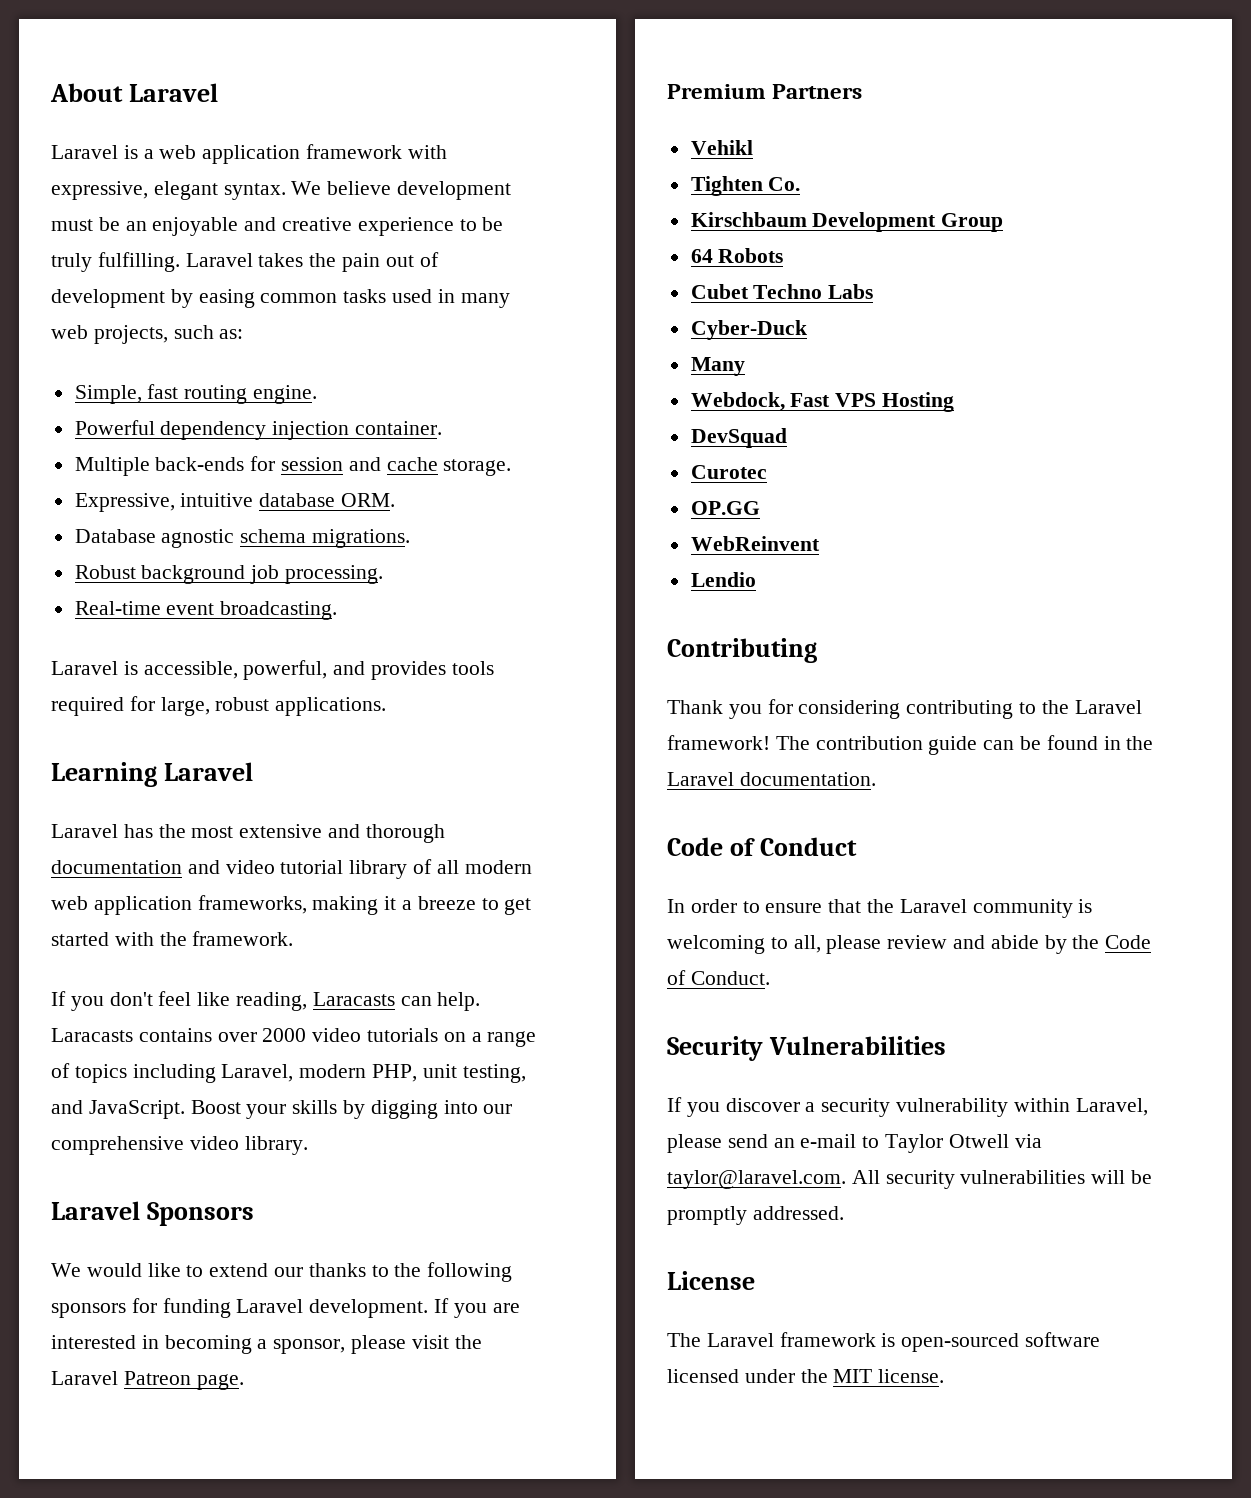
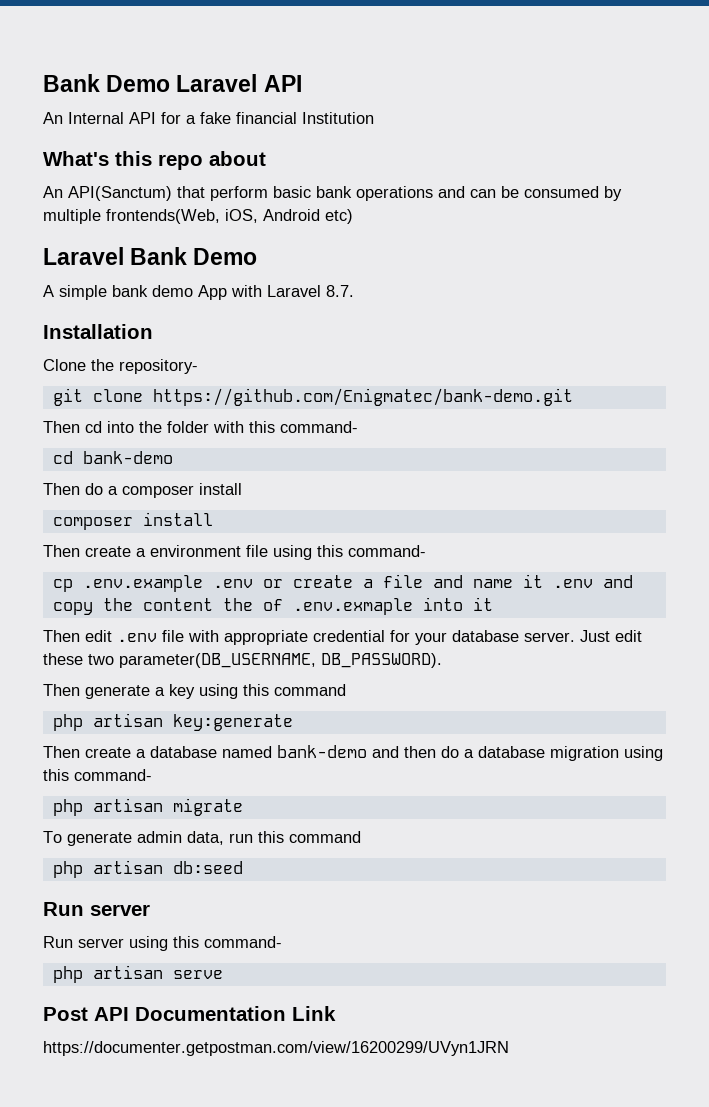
[50,83,219,102] [51,144,447,164] [51,181,512,200] [51,217,504,236] [51,252,439,272] [51,289,510,308] [51,325,244,344] [74,384,318,404] [74,420,443,440] [74,456,512,476] [74,493,396,512] [74,529,411,548] [74,565,384,584] [74,601,338,620] [51,660,494,680] [51,696,387,716] [51,762,254,787] [51,824,445,843] [51,859,532,879] [51,895,532,915] [51,931,294,946] [51,991,481,1011] [51,1028,537,1047] [51,1063,526,1083] [51,1100,513,1119] [51,1136,308,1155] [51,1201,255,1226] [51,1262,513,1282] [51,1298,520,1318] [51,1335,482,1354] [51,1371,244,1390] [667,84,863,99] [690,140,753,155] [690,176,801,196] [690,212,1004,232] [690,248,784,263] [690,284,874,299] [690,320,807,340] [690,357,745,376] [690,392,955,412] [690,428,787,448] [690,465,767,479] [690,501,760,515] [690,536,820,551] [690,572,756,587] [667,638,817,663] [667,699,1142,719] [667,735,1154,755] [667,772,876,786] [667,837,858,856] [667,899,1093,918] [667,935,1152,954] [667,970,770,985] [667,1036,947,1061] [667,1097,1148,1117] [667,1134,1042,1153] [667,1170,1153,1189] [667,1206,844,1225] [667,1271,755,1290] [667,1332,1101,1352] [667,1369,945,1383] About Laravel // Laravel is a web application framework with expressive, elegant syntax. We believe development must be an enjoyable and creative experience to be truly fulfilling. Laravel takes the pain out of development by easing common tasks used in many web projects, such as: // Simple, fast routing engine. // Powerful dependency injection container. // Multiple back-ends for session and cache storage. // Expressive, intuitive database ORM. // Database agnostic schema migrations. // Robust background job processing. // Real-time event broadcasting. // Laravel is accessible, powerful, and provides tools required for large, robust applications. // Learning Laravel // Laravel has the most extensive and thorough documentation and video tutorial library of all modern web application frameworks, making it a breeze to get started with the framework. // If you don't feel like reading, Laracasts can help. Laracasts contains over 2000 video tutorials on a range of topics including Laravel, modern PHP, unit testing, and JavaScript. Boost your skills by digging into our comprehensive video library. // Laravel Sponsors // We would like to extend our thanks to the following sponsors for funding Laravel development. If you are interested in becoming a sponsor, please visit the Laravel Patreon page. // Premium Partners // Vehikl // Tighten Co. // Kirschbaum Development Group // 64 Robots // Cubet Techno Labs // Cyber-Duck // Many // Webdock, Fast VPS Hosting // DevSquad // Curotec // OP.GG // WebReinvent // Lendio // Contributing // Thank you for considering contributing to the Laravel framework! The contribution guide can be found in the Laravel documentation. // Code of Conduct // In order to ensure that the Laravel community is welcoming to all, please review and abide by the Code of Conduct. // Security Vulnerabilities // If you discover a security vulnerability within Laravel, please send an e-mail to Taylor Otwell via taylor@laravel.com. All security vulnerabilities will be promptly addressed. // License // The Laravel framework is open-sourced software licensed under the MIT license. -> [43,74,302,92] [43,112,374,124] [43,151,266,170] [43,186,622,201] [43,209,353,224] [43,247,258,265] [43,285,354,300] [43,324,153,339] [43,359,198,374] [52,388,573,406] [43,421,358,433] [52,451,173,464] [43,483,242,498] [52,512,213,530] [43,545,426,560] [52,574,633,592] [52,597,493,615] [43,630,642,645] [43,653,442,668] [43,684,346,699] [52,713,293,731] [43,745,663,761] [43,769,152,781] [52,798,243,816] [43,831,361,846] [52,860,243,878] [43,902,150,916] [43,936,282,951] [52,965,223,983] [43,1006,336,1021] [43,1041,509,1056] Bank Demo Laravel API // An Internal API for a fake financial Institution // What's this repo about // An API(Sanctum) that perform basic bank operations and can be consumed by multiple frontends(Web, iOS, Android etc) // Laravel Bank Demo // A simple bank demo App with Laravel 8.7. // Installation // Clone the repository- // git clone https://github.com/Enigmatec/bank-demo.git // Then cd into the folder with this command- // cd bank-demo // Then do a composer install // composer install // Then create a environment file using this command- // cp .env.example .env or create a file and name it .env and copy the content the of .env.exmaple into it // Then edit .env file with appropriate credential for your database server. Just edit these two parameter(DB_USERNAME, DB_PASSWORD). // Then generate a key using this command // php artisan key:generate // Then create a database named bank-demo and then do a database migration using this command- // php artisan migrate // To generate admin data, run this command // php artisan db:seed // Run server // Run server using this command- // php artisan serve // Post API Documentation Link // https://documenter.getpostman.com/view/16200299/UVyn1JRN

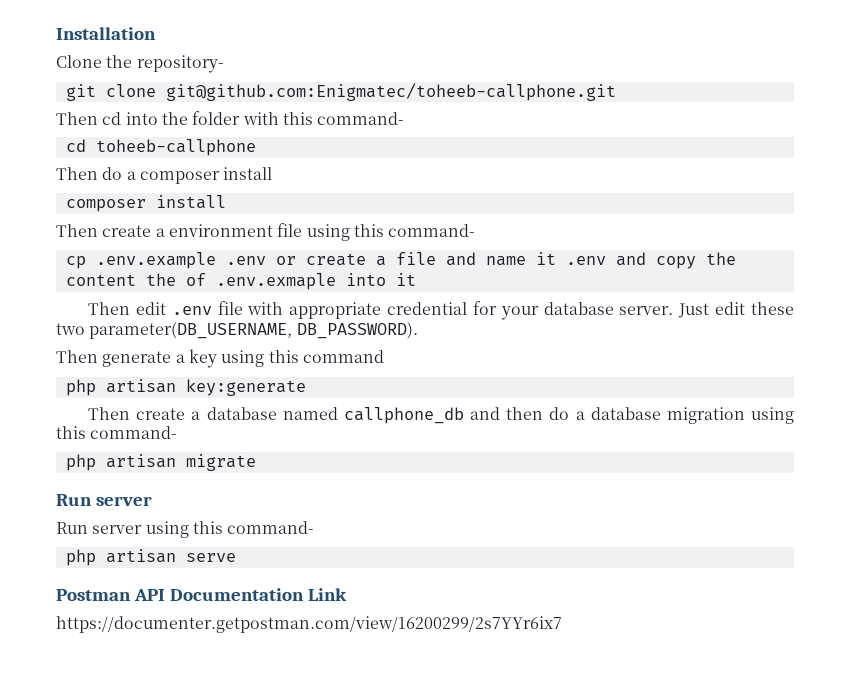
[43,74,302,92] [43,112,374,124] [43,151,266,170] [43,186,622,201] [43,209,353,224] [43,247,258,265] [43,285,354,300] Bank Demo Laravel API // An Internal API for a fake financial Institution // What's this repo about // An API(Sanctum) that perform basic bank operations and can be consumed by multiple frontends(Web, iOS, Android etc) // Laravel Bank Demo // A simple bank demo App with Laravel 8.7. // -> (56, 33) none
[152,388,573,406] https://github.com/Enigmatec/bank-demo.git -> [165,83,616,101] git@github.com:Enigmatec/toheeb-callphone.git
[82,451,173,464] bank-demo -> [95,139,256,156] toheeb-callphone
[277,745,367,758] bank-demo -> [343,407,464,424] callphone_db
[43,831,361,846] [52,860,243,878] // To generate admin data, run this command // php artisan db:seed -> (256, 462) none
[43,1007,88,1021] Post -> [56,589,131,601] Postman
[43,1041,509,1056] https://documenter.getpostman.com/view/16200299/UVyn1JRN -> [56,616,562,633] https://documenter.getpostman.com/view/16200299/2s7YYr6ix7

